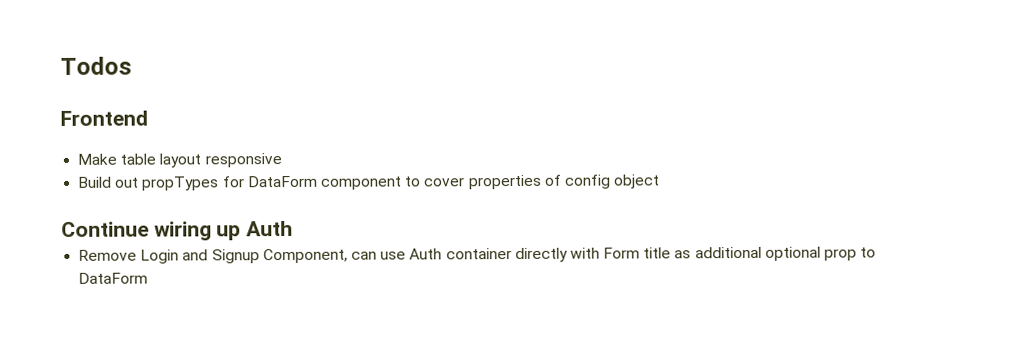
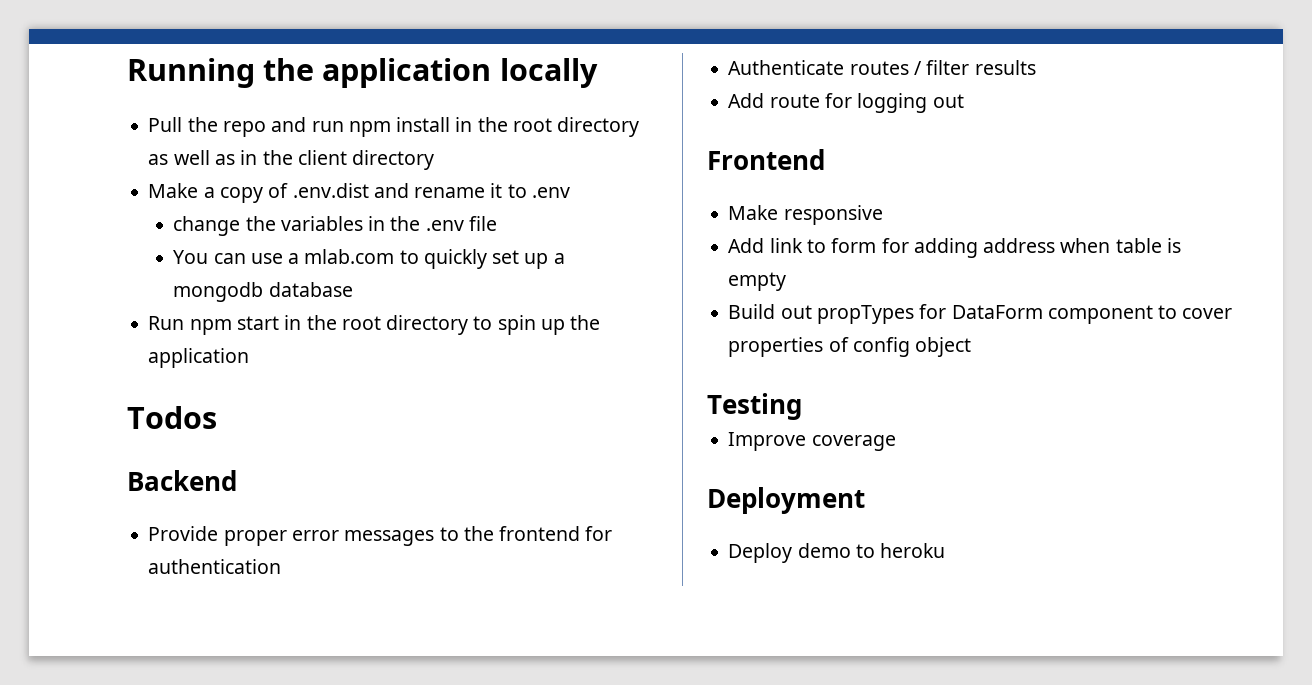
[60,56,132,75] [60,110,148,126] [77,153,282,168] Todos // Frontend // Make table layout responsive -> [127,58,598,88] [148,117,640,137] [148,150,435,170] [148,183,570,203] [173,216,497,236] [173,249,565,269] [173,282,353,302] [148,315,601,335] [148,348,250,368] [127,406,217,429] [127,470,237,491] [148,526,613,546] [148,559,282,574] [728,60,1036,75] [728,93,964,113] [707,149,825,170] [728,205,883,225] [728,238,1181,258] [728,272,787,291] Running the application locally // Pull the repo and run npm install in the root directory as well as in the client directory // Make a copy of .env.dist and rename it to .env // change the variables in the .env file // You can use a mlab.com to quickly set up a mongodb database // Run npm start in the root directory to spin up the application // Todos // Backend // Provide proper error messages to the frontend for authentication // Authenticate routes / filter results // Add route for logging out // Frontend // Make responsive // Add link to form for adding address when table is empty
[61,220,294,241] [78,246,877,264] [78,272,149,284] Continue wiring up Auth // Remove Login and Signup Component, can use Auth container directly with Form title as additional optional prop to DataForm -> [707,393,802,420] [728,432,896,451] [707,487,865,514] [728,543,946,563] Testing // Improve coverage // Deployment // Deploy demo to heroku

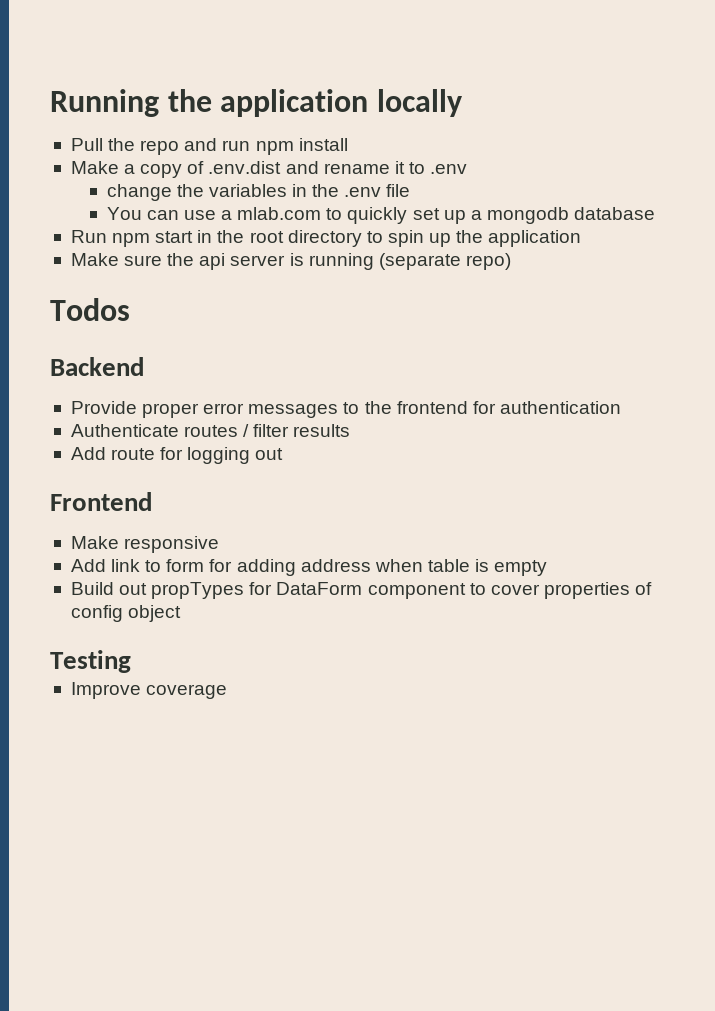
[455,117,640,137] [148,150,435,170] in the root directory as well as in the client directory -> (348, 144) none
(250, 358) none -> [70,253,511,270] // Make sure the api server is running (separate repo)
[707,487,865,514] [728,543,946,563] // Deployment // Deploy demo to heroku -> (228, 691) none

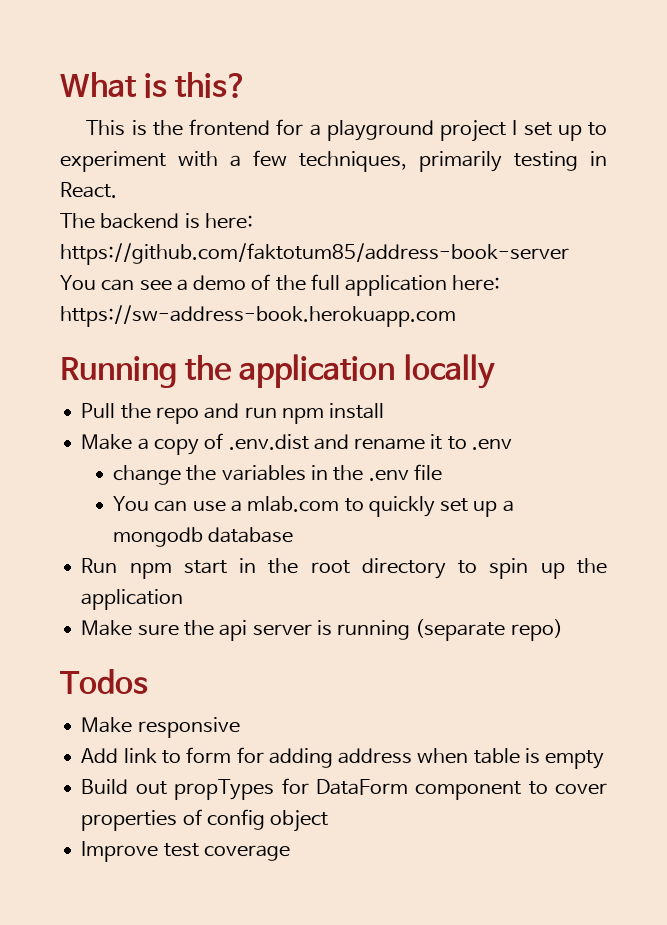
(50, 103) none -> [60,72,249,98] [86,119,607,142] [60,150,607,172] [60,182,117,198] [60,213,253,229] [60,243,569,265] [60,274,501,296] [60,305,456,327] What is this? // This is the frontend for a playground project I set up to experiment with a few techniques, primarily testing in React. // The backend is here: https://github.com/faktotum85/address-book-server You can see a demo of the full application here: https://sw-address-book.herokuapp.com //
[50,357,144,376] [70,401,621,418] [70,424,351,437] [70,447,284,464] [50,492,152,511] // Backend // Provide proper error messages to the frontend for authentication // Authenticate routes / filter results // Add route for logging out // Frontend -> (148, 681) none
[50,650,131,673] // Testing -> (329, 821) none
(141, 690) none -> [163,843,199,857] test

